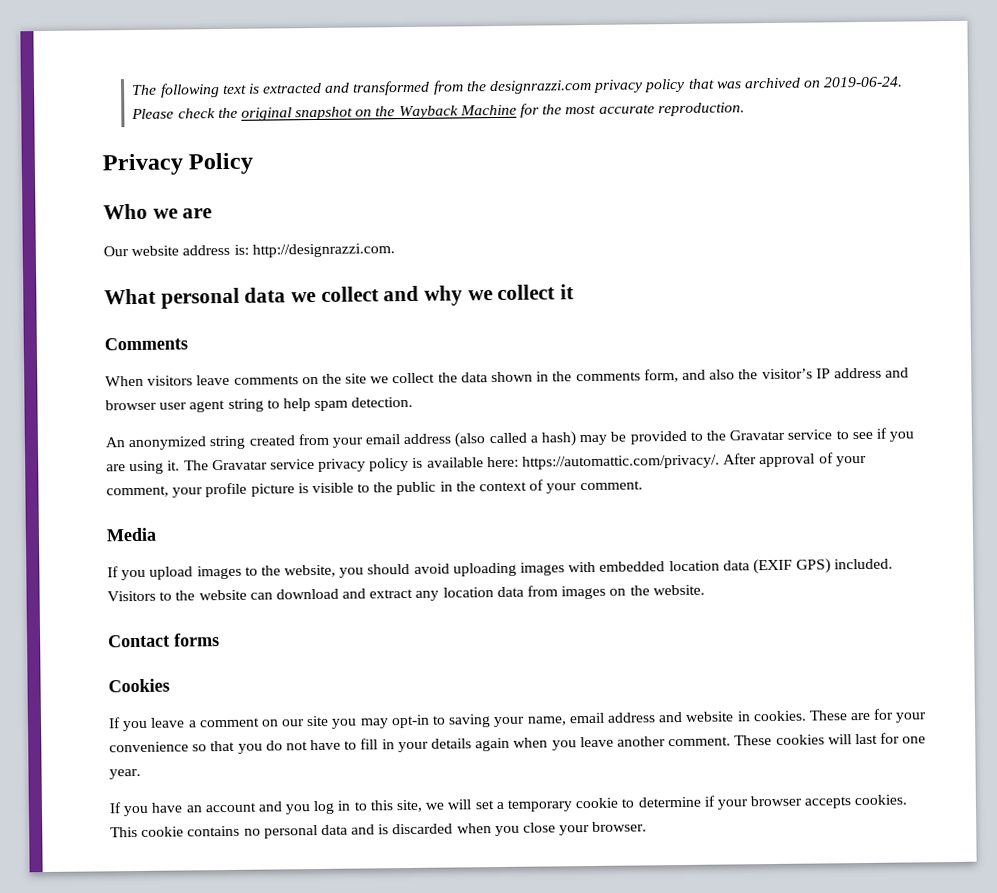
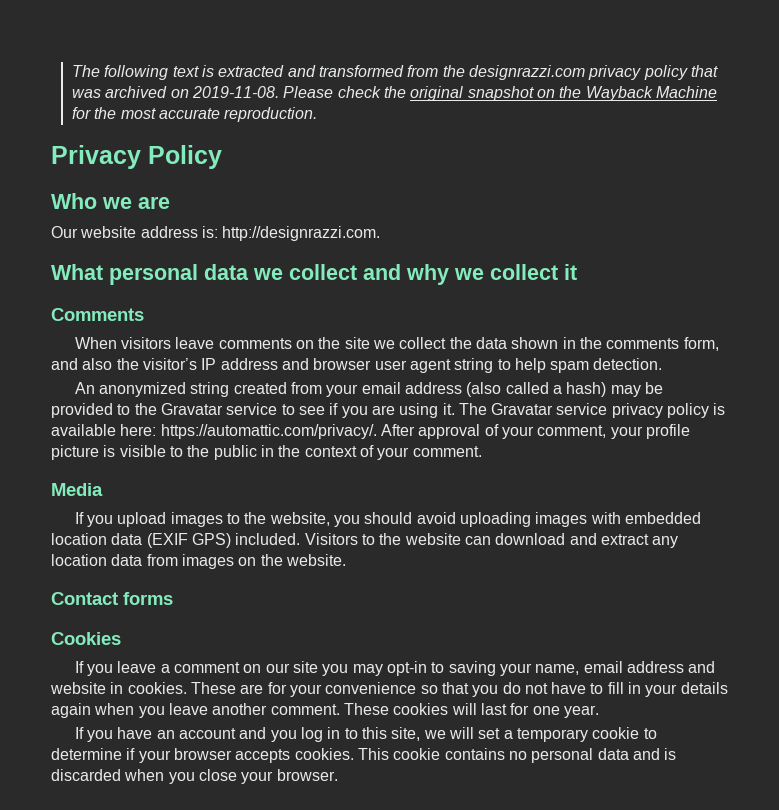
[823,76,904,88] 2019-06-24. -> [191,86,279,98] 2019-11-08.

